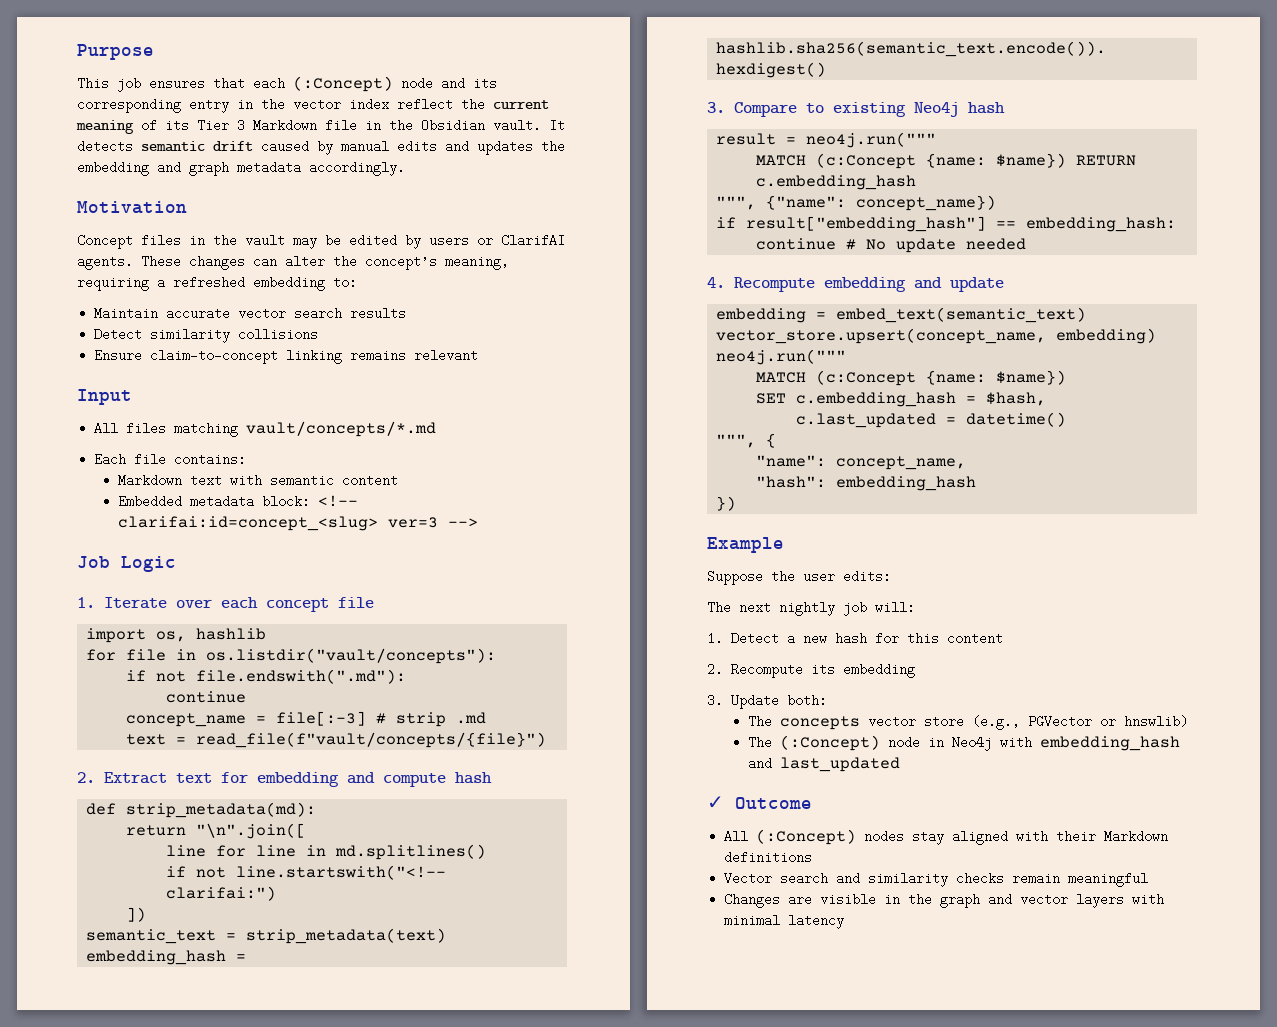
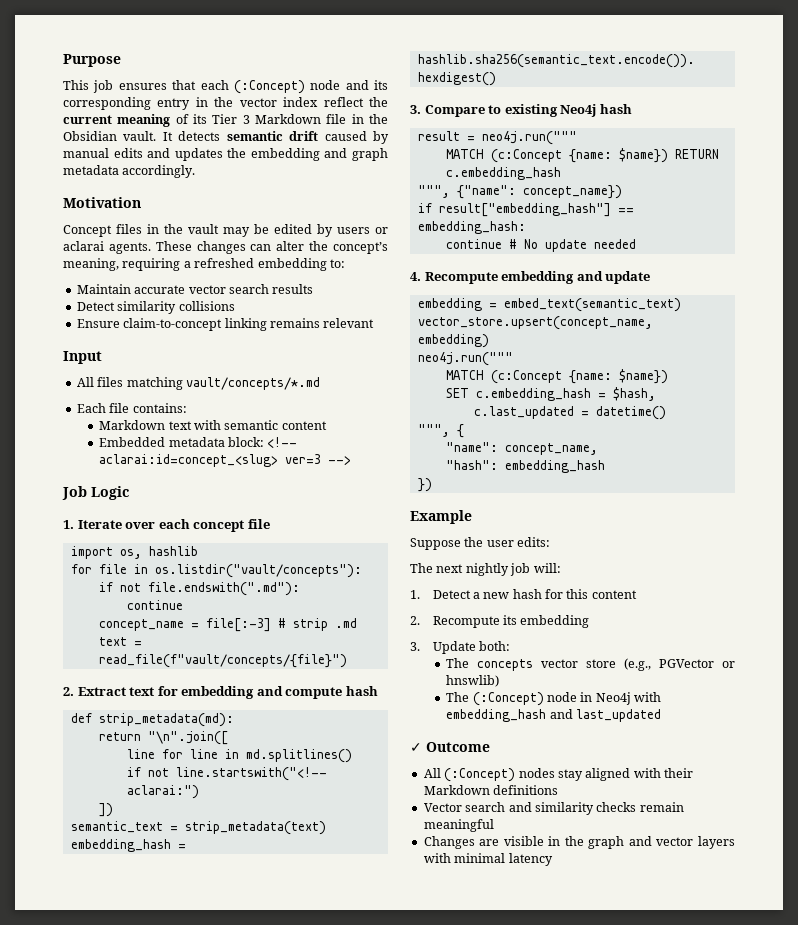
[501,234,565,247] ClarifAI -> [63,241,104,251] aclarai
[118,516,379,531] clarifai:id=concept_<slug> -> [99,454,279,467] aclarai:id=concept_<slug>
[166,886,277,901] clarifai:") -> [126,785,199,799] aclarai:")

